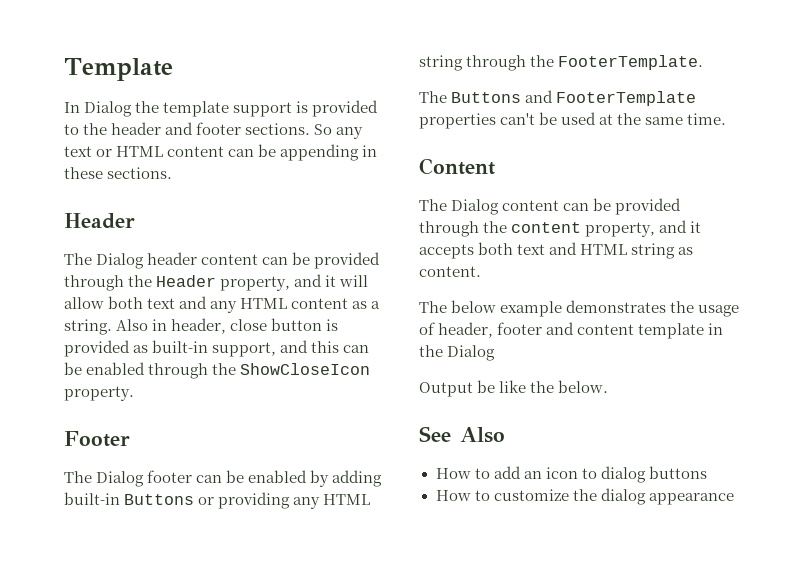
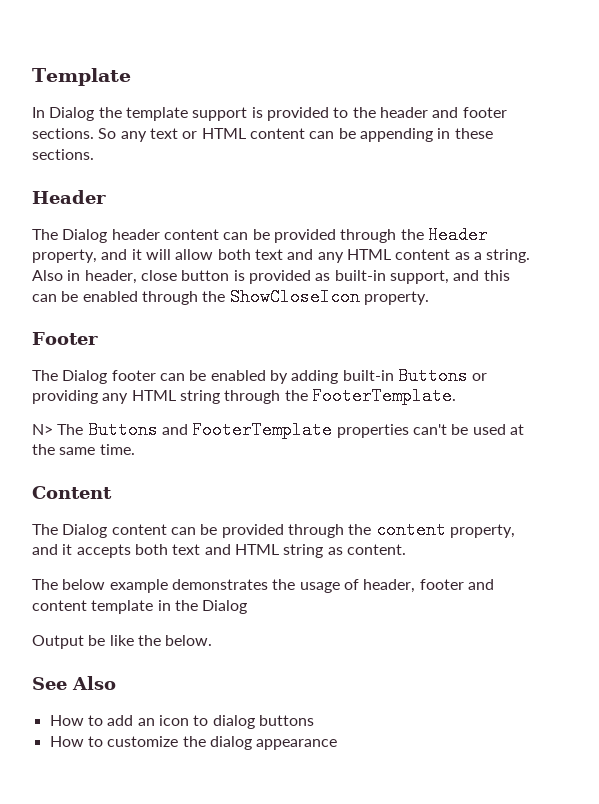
(704, 62) none -> [32,424,53,435] N>

